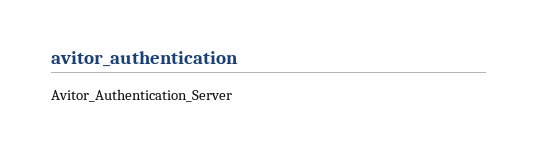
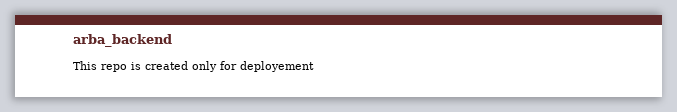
[51,51,238,67] [51,89,232,102] avitor_authentication // Avitor_Authentication_Server -> [73,34,172,47] [73,61,314,72] arba_backend // This repo is created only for deployement

